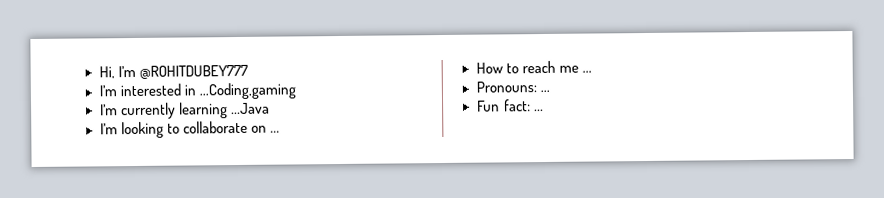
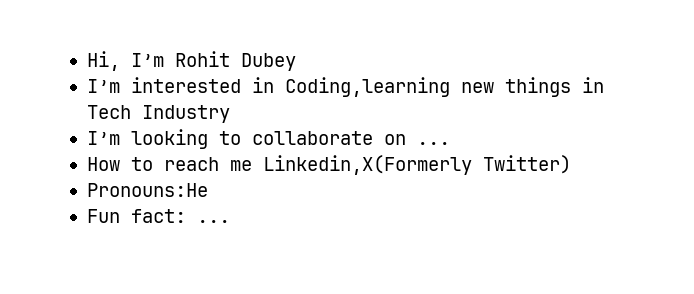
[138,64,248,79] @ROHITDUBEY777 -> [174,51,296,71] Rohit Dubey
[198,82,296,100] [99,102,270,120] ...Coding,gaming // I’m currently learning ...Java -> [284,77,604,97] [86,105,230,123] Coding,learning new things in Tech Industry
[581,70,592,73] [475,81,550,93] ... // Pronouns: ... -> [262,155,571,175] [86,183,208,197] Linkedin,X(Formerly Twitter) // Pronouns:He

